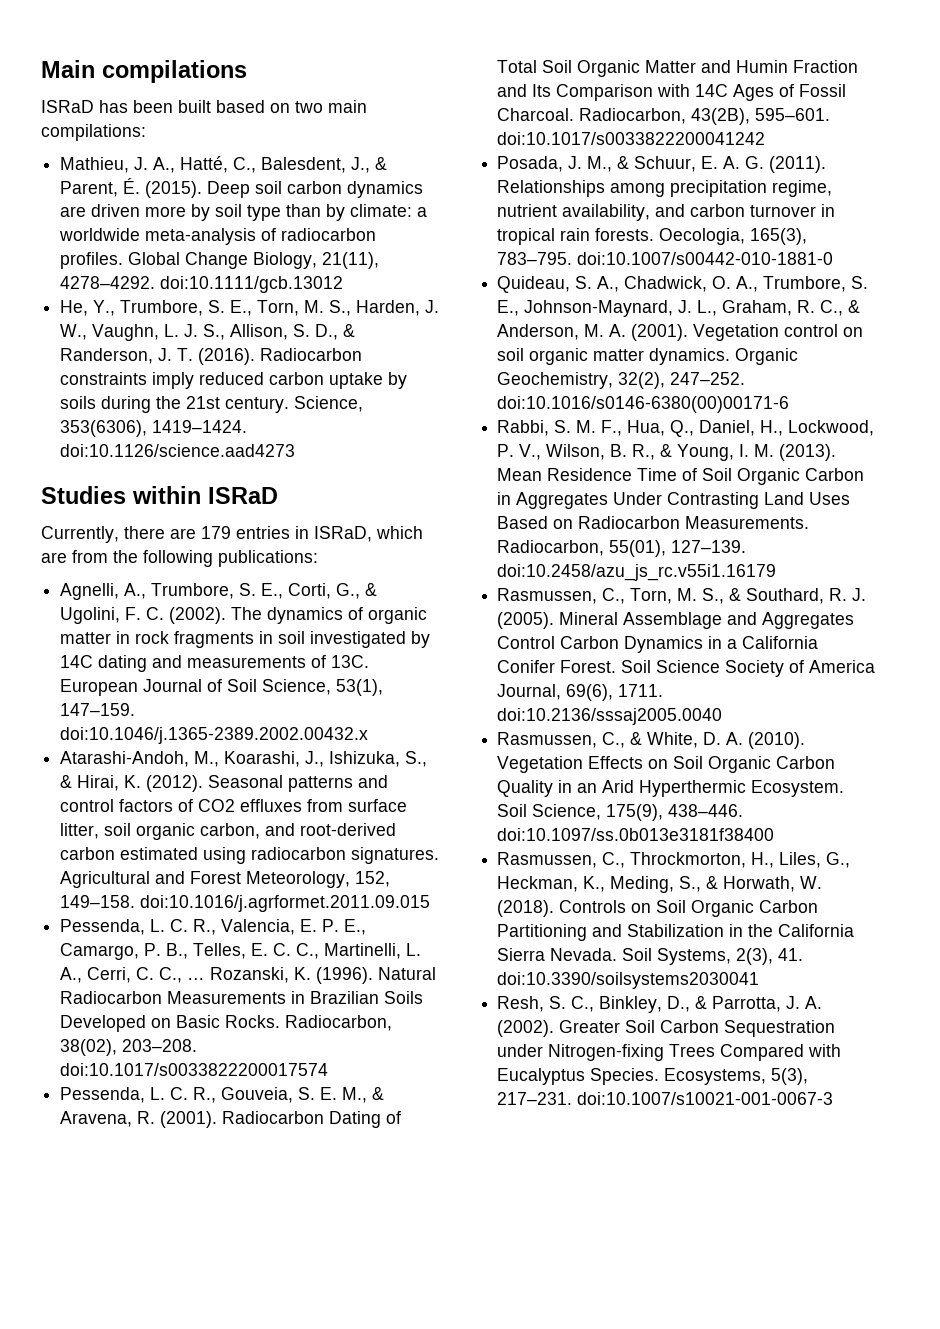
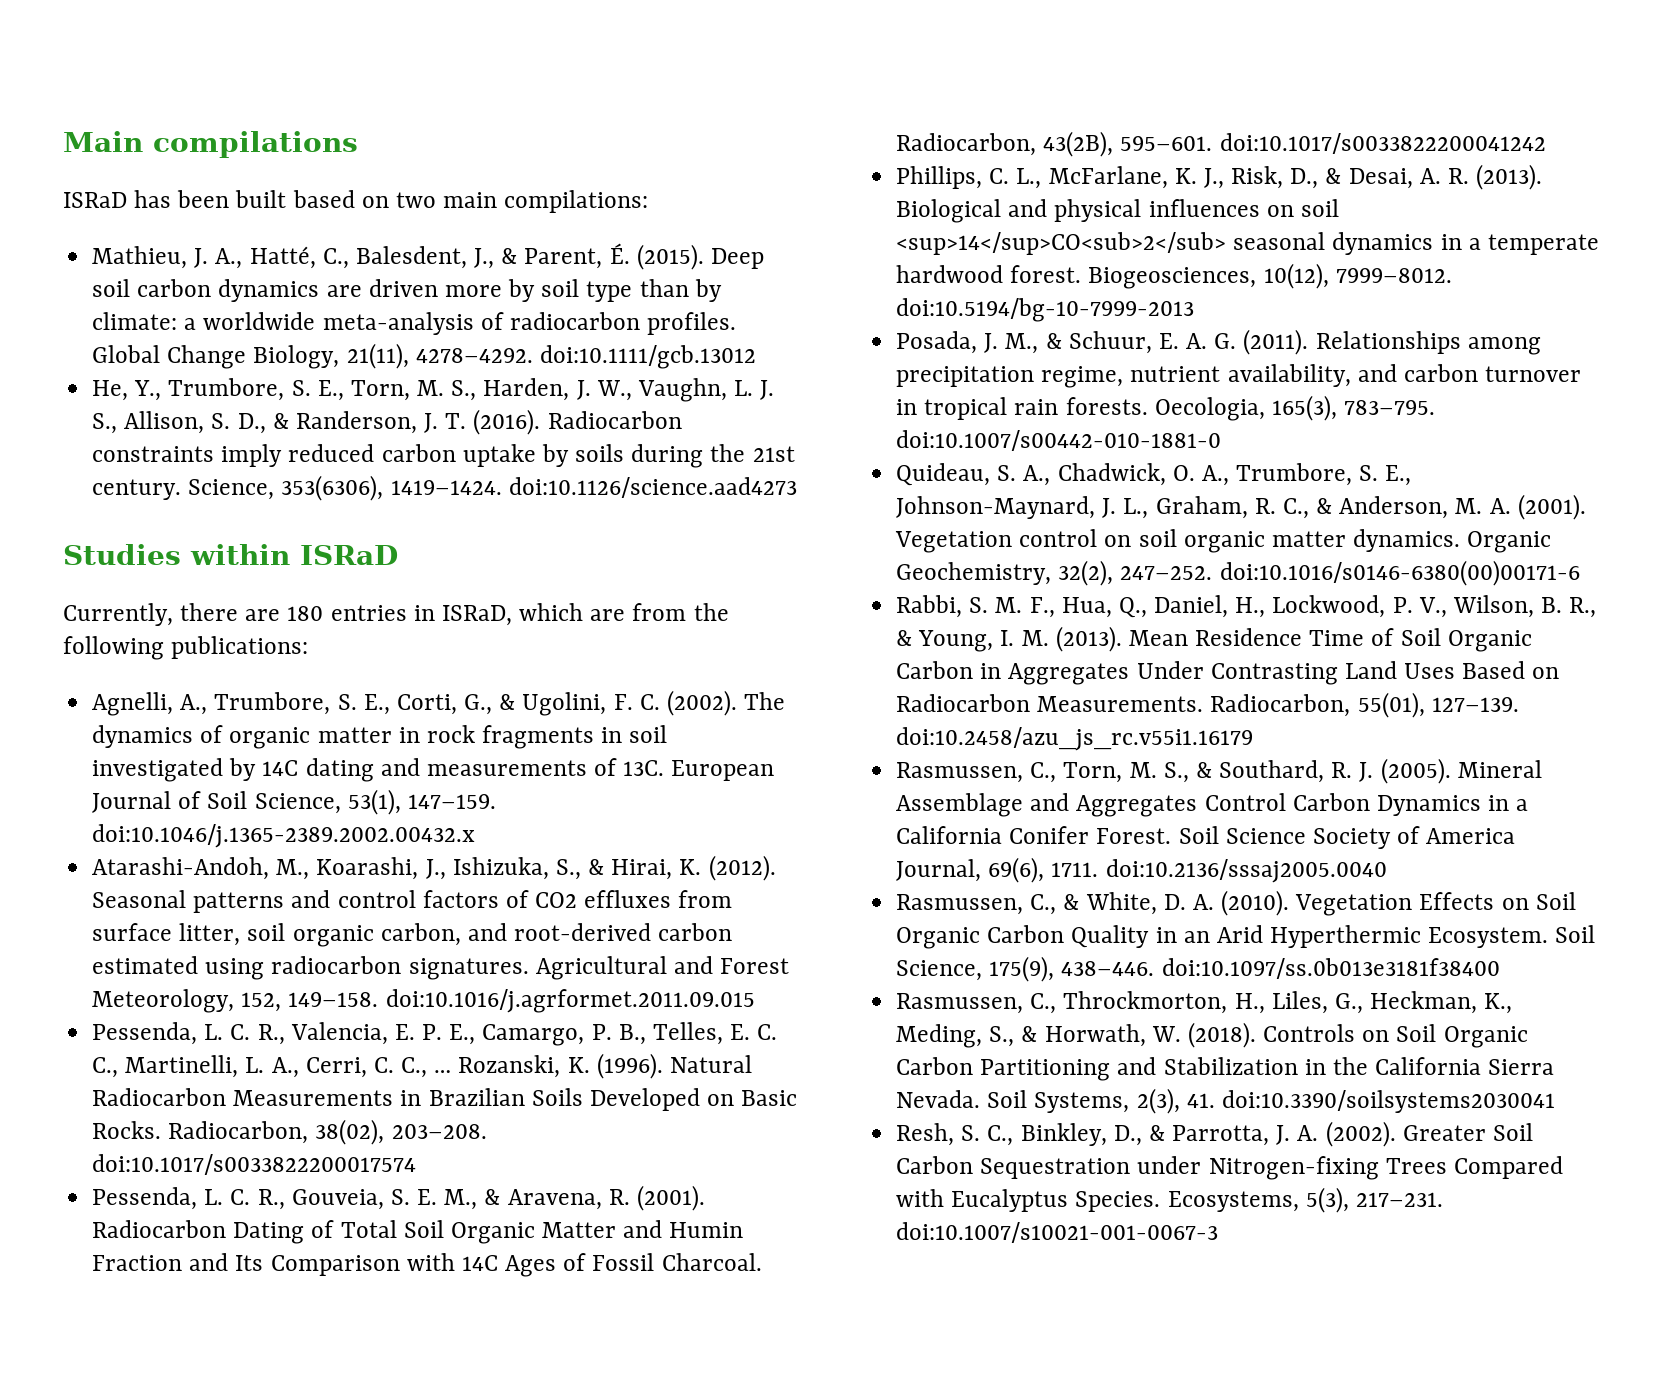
[201,526,231,539] 179 -> [287,606,324,621] 180
(766, 138) none -> [896,164,1543,190] [896,199,1339,223] [896,232,1599,255] [896,263,1452,289] [896,298,1195,322] // Phillips, C. L., McFarlane, K. J., Risk, D., & Desai, A. R. (2013). Biological and physical influences on soil <sup>14</sup>CO<sub>2</sub> seasonal dynamics in a temperate hardwood forest. Biogeosciences, 10(12), 7999–8012. doi:10.5194/bg-10-7999-2013

